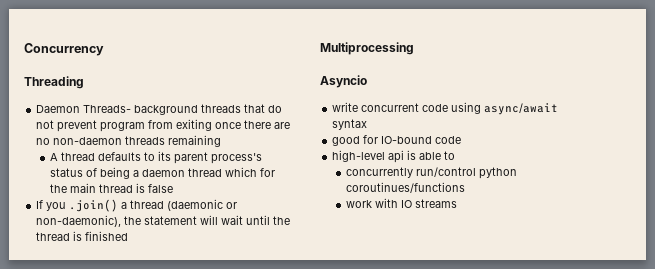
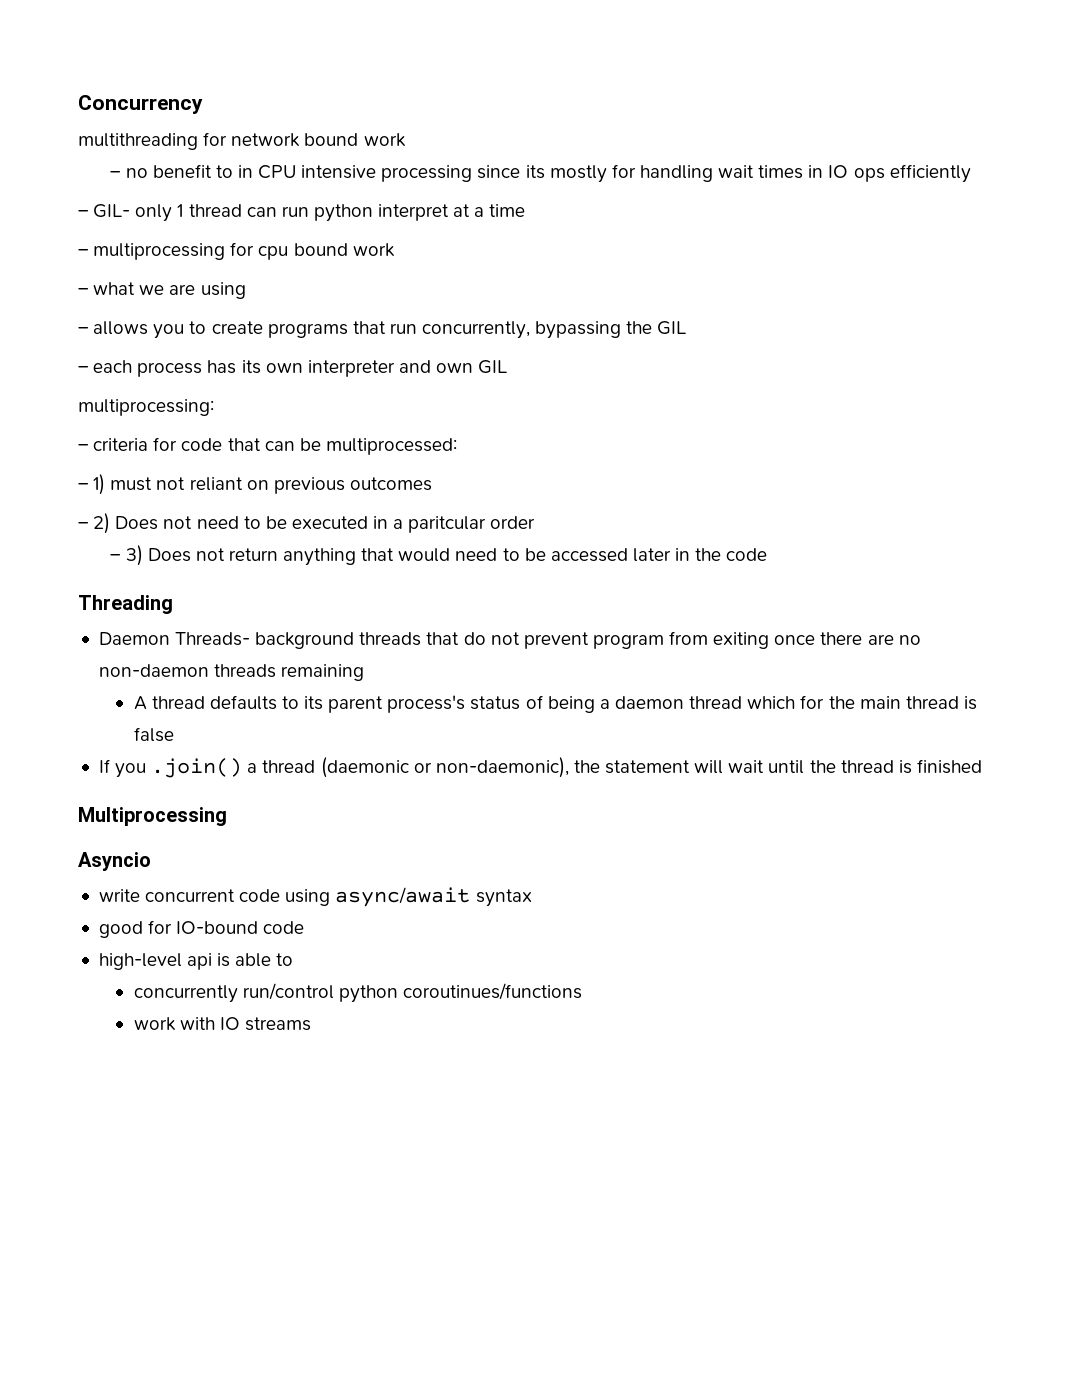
(104, 49) none -> [78,132,406,150] [110,164,971,183] [78,204,526,222] [78,242,395,260] [78,282,246,299] [78,321,687,339] [78,360,508,377] [78,399,214,416] [78,437,457,455] [78,474,432,495] [78,513,536,534] [110,545,768,566] // multithreading for network bound work // – no benefit to in CPU intensive processing since its mostly for handling wait times in IO ops efficiently // – GIL- only 1 thread can run python interpret at a time // – multiprocessing for cpu bound work // – what we are using // – allows you to create programs that run concurrently, bypassing the GIL // – each process has its own interpreter and own GIL // multiprocessing: // – criteria for code that can be multiprocessed: // – 1) must not reliant on previous outcomes // – 2) Does not need to be executed in a paritcular order // – 3) Does not return anything that would need to be accessed later in the code

